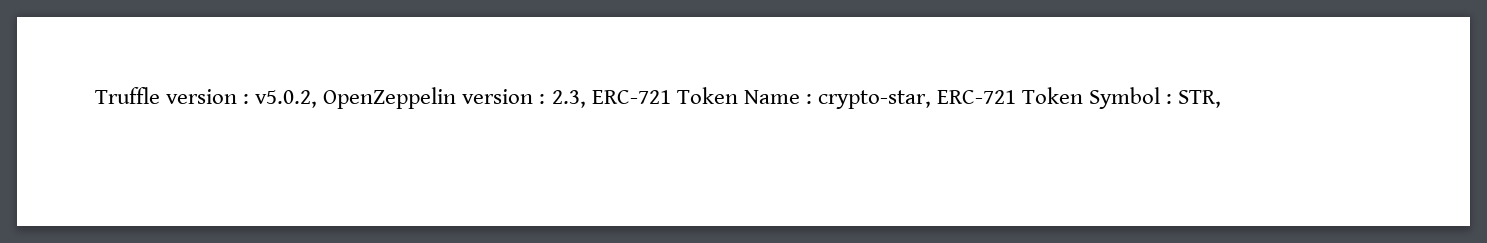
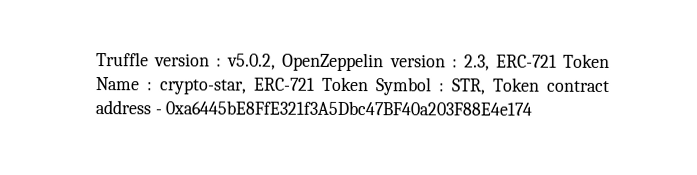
(1222, 99) none -> [492,77,610,93] [95,100,533,116] Token contract address - 0xa6445bE8FfE321f3A5Dbc47BF40a203F88E4e174

